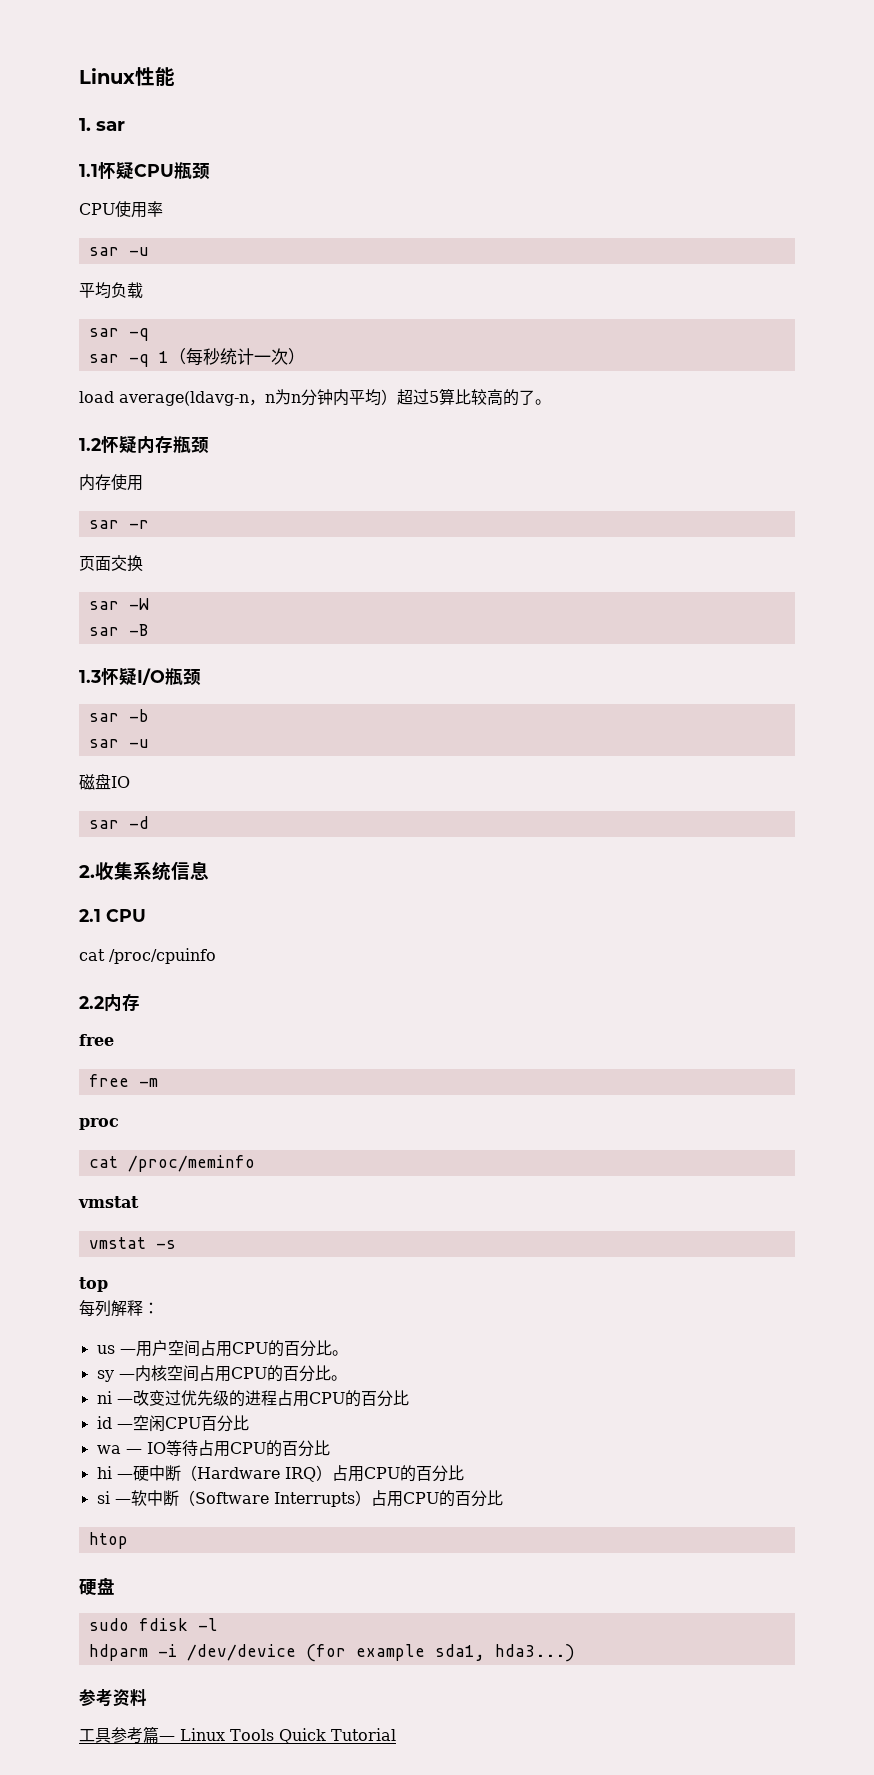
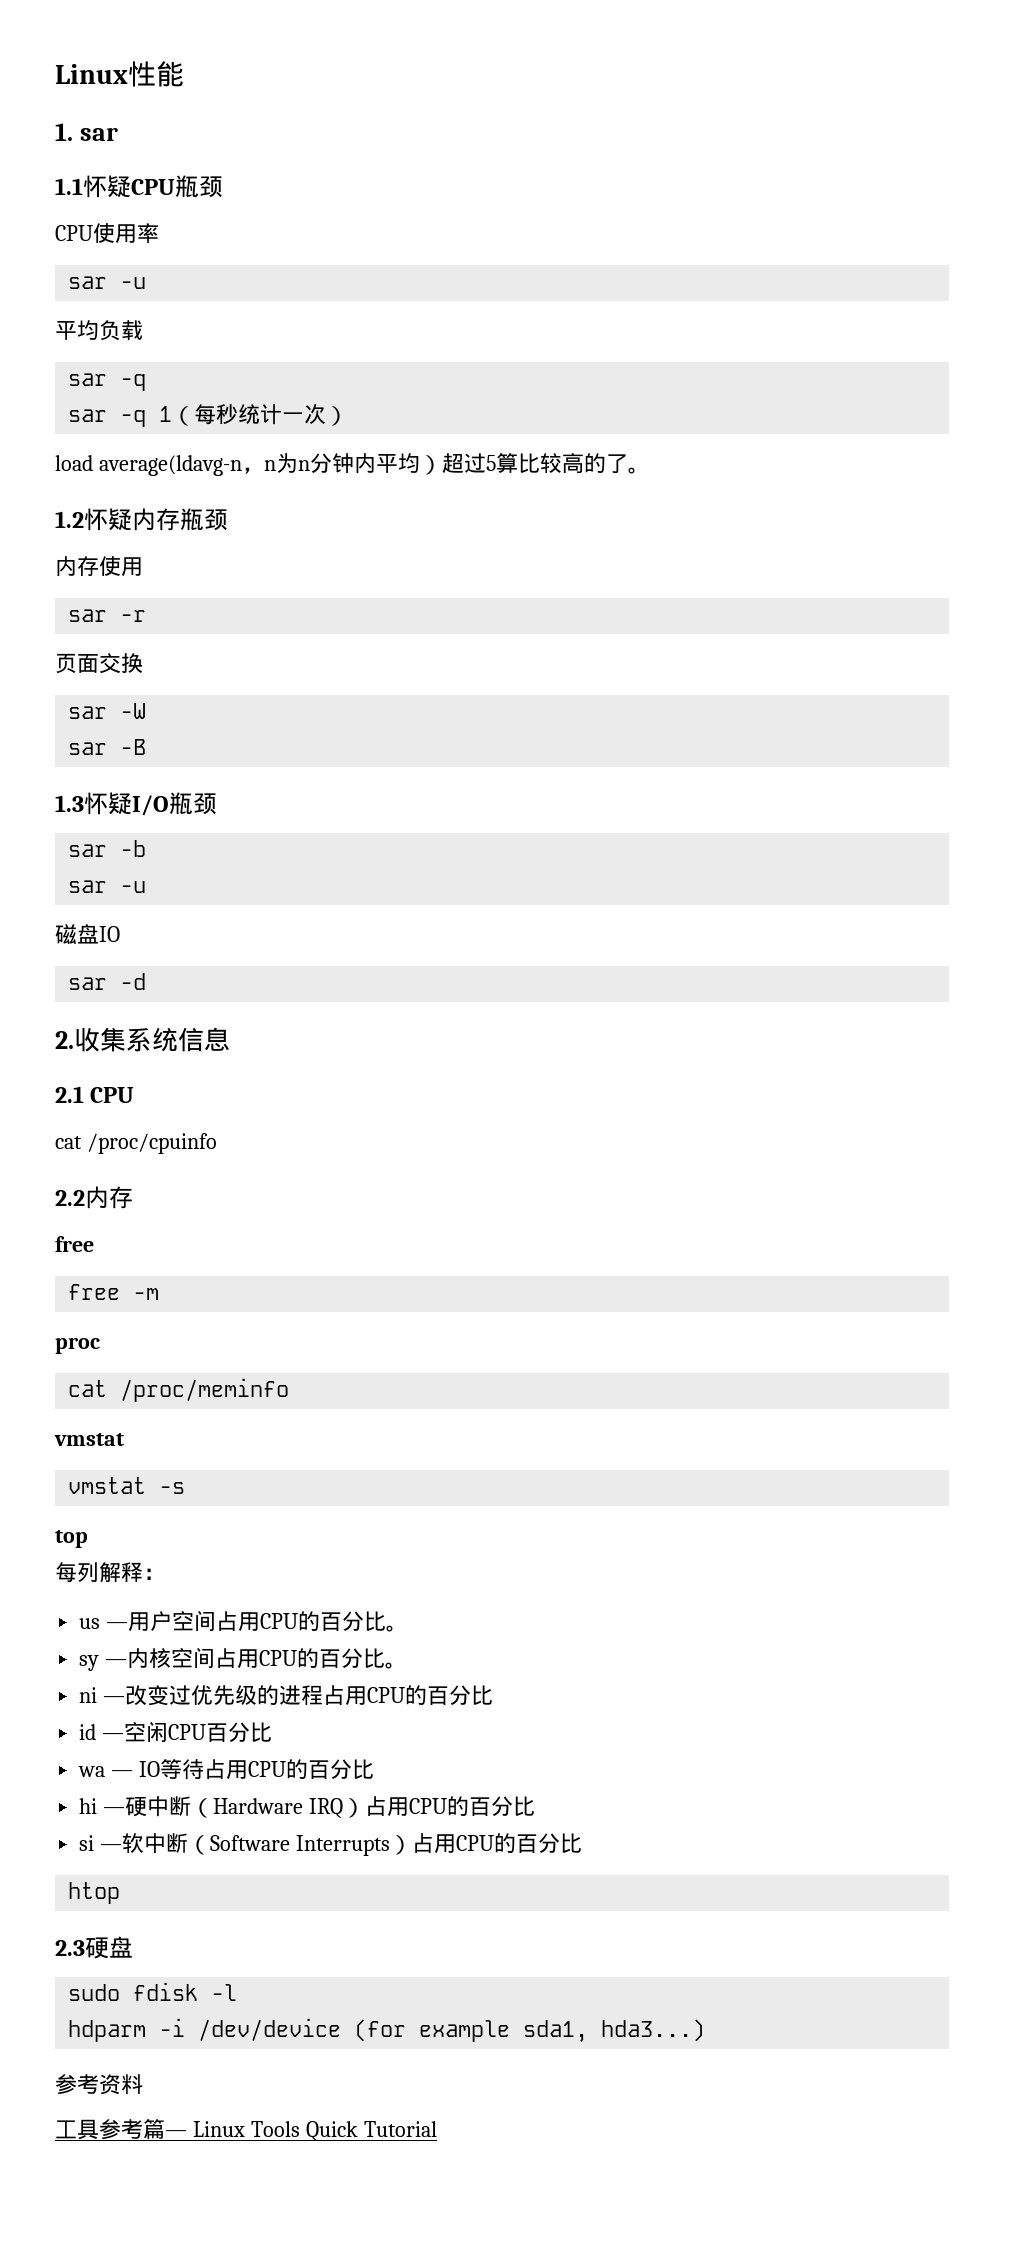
(128, 1540) none -> [55,1940,85,1956] 2.3

